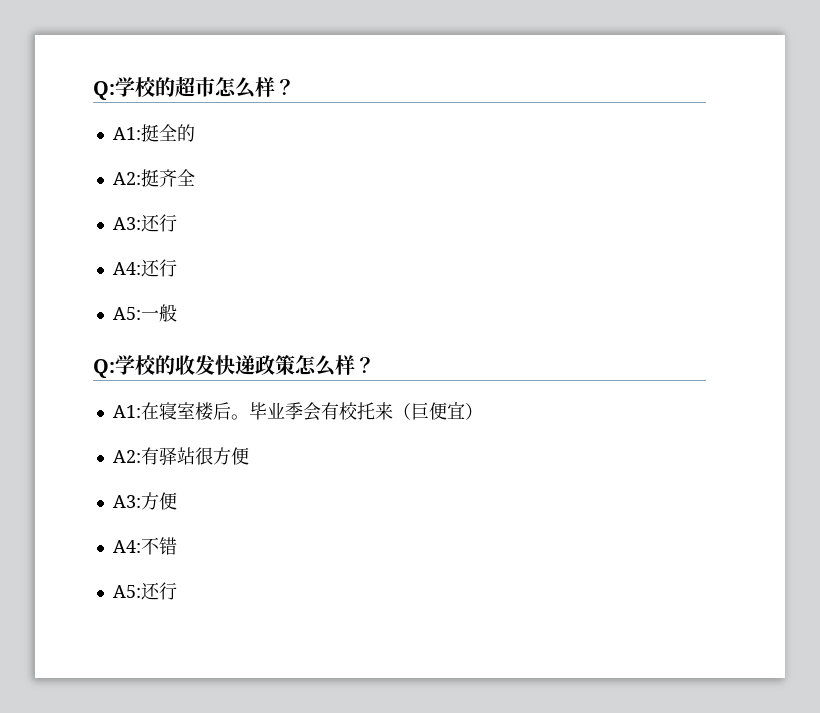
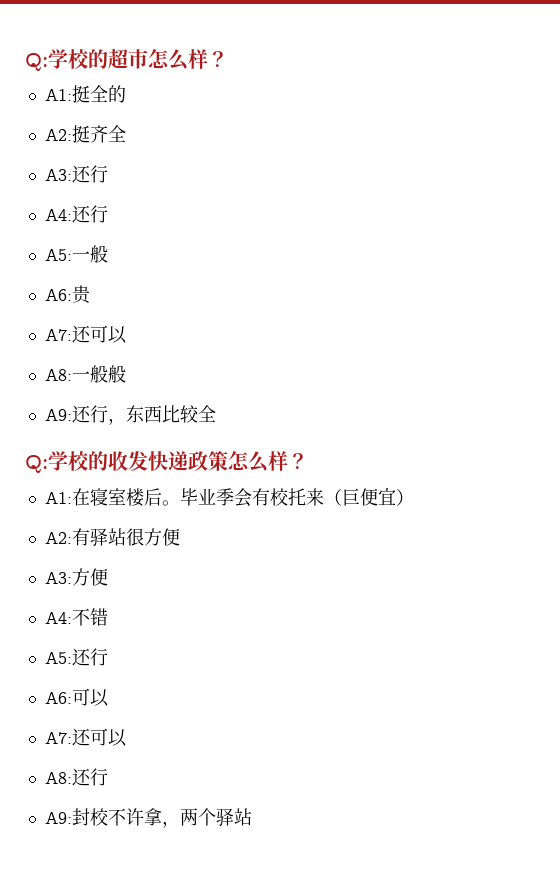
(177, 313) none -> [44,285,91,304] [44,325,127,344] [44,365,126,383] [44,405,216,425] // A6:贵 // A7:还可以 // A8:一般般 // A9:还行，东西比较全
(177, 591) none -> [44,688,109,707] [44,728,127,747] [44,768,108,786] [44,808,252,828] // A6:可以 // A7:还可以 // A8:还行 // A9:封校不许拿，两个驿站

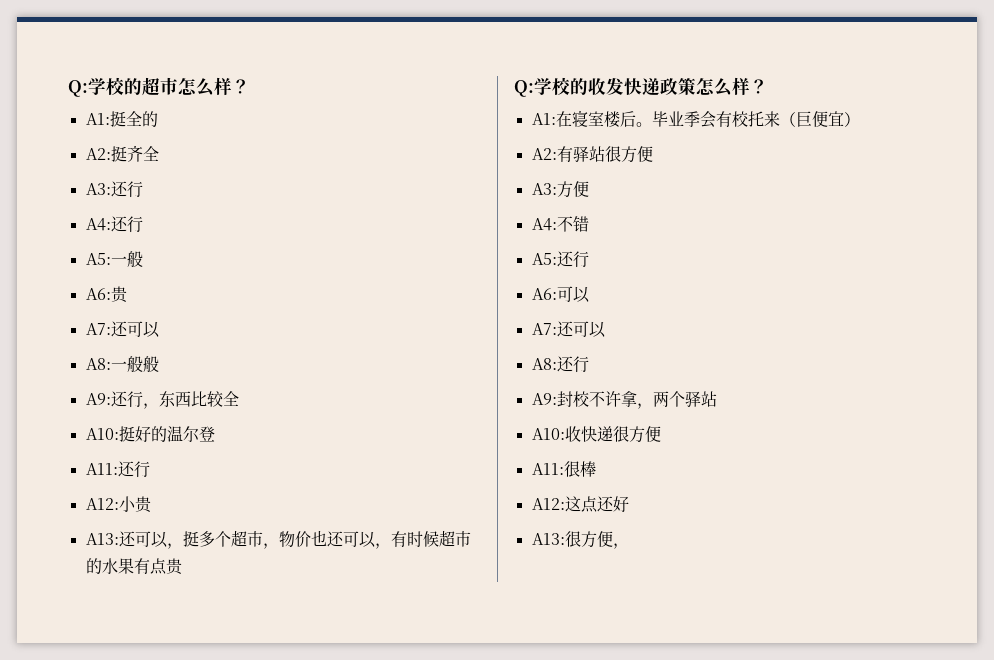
(216, 413) none -> [85,426,215,442] [85,461,150,478] [85,496,152,513] [85,530,471,549] [85,558,183,575] // A10:挺好的温尔登 // A11:还行 // A12:小贵 // A13:还可以，挺多个超市，物价也还可以，有时候超市的水果有点贵
(252, 817) none -> [531,426,661,443] [531,461,596,477] [531,496,629,513] [531,531,629,549] // A10:收快递很方便 // A11:很棒 // A12:这点还好 // A13:很方便，

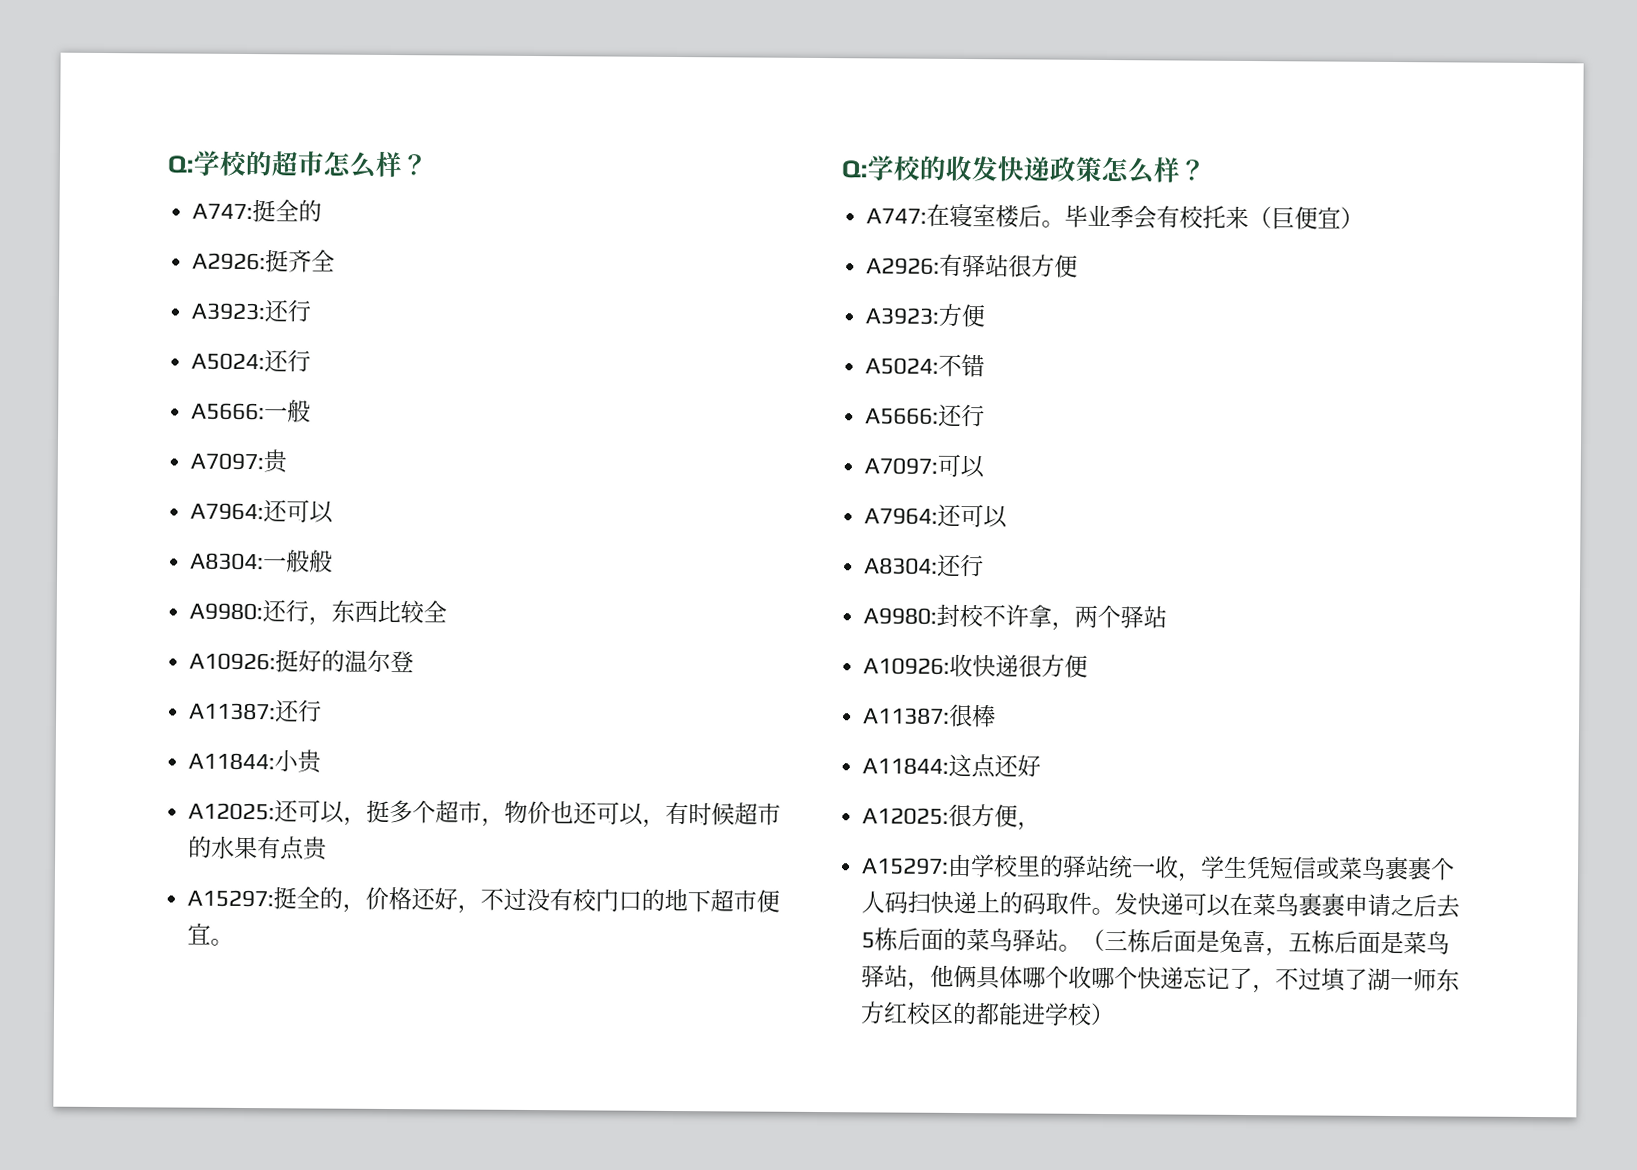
[85,113,110,125] A1: -> [192,203,254,220] A747:
[85,148,111,160] A2: -> [192,252,267,271] A2926:
[85,181,143,198] [85,216,143,233] [85,253,111,265] A3:还行 // A4:还行 // A5: -> [191,299,312,323] [191,349,312,373] [191,402,266,421] A3923:还行 // A5024:还行 // A5666:
[85,286,128,303] [85,321,160,338] [85,358,111,370] A6:贵 // A7:还可以 // A8: -> [190,449,290,474] [190,499,335,524] [190,552,265,571] A7097:贵 // A7964:还可以 // A8304:
[85,393,111,405] A9: -> [189,602,264,621] A9980:
[85,428,119,440] A10: -> [189,652,277,671] A10926:
[85,461,150,478] [85,498,119,510] A11:还行 // A12: -> [189,699,323,723] [188,752,276,771] A11387:还行 // A11844:
[85,533,119,545] A13: -> [188,802,276,821] A12025:
(183, 566) none -> [187,886,781,914] [187,922,235,946] // A15297:挺全的，价格还好，不过没有校门口的地下超市便宜。
[531,113,556,125] A1: -> [866,208,928,224] A747:
[531,148,557,160] A2: -> [866,257,941,275] A2926:
[531,181,589,198] [531,218,557,231] A3:方便 // A4: -> [865,303,986,328] [865,357,940,375] A3923:方便 // A5024:
[531,251,589,268] [531,286,590,303] [531,321,606,338] [531,356,589,373] [531,393,557,405] A5:还行 // A6:可以 // A7:还可以 // A8:还行 // A9: -> [865,403,986,428] [864,453,986,479] [864,503,1009,529] [864,553,985,578] [863,607,938,625] A5666:还行 // A7097:可以 // A7964:还可以 // A8304:还行 // A9980:
[531,428,565,440] A10: -> [863,657,951,675] A10926:
[531,463,564,475] A11: -> [863,707,951,725] A11387:
[531,498,565,510] A12: -> [862,757,950,775] A11844:
[531,533,565,545] A13: -> [862,807,950,825] A12025:
(629, 546) none -> [861,853,1456,882] [861,890,1461,919] [861,927,1451,957] [861,964,1461,994] [860,1001,1116,1026] // A15297:由学校里的驿站统一收，学生凭短信或菜鸟裹裹个人码扫快递上的码取件。发快递可以在菜鸟裹裹申请之后去5栋后面的菜鸟驿站。（三栋后面是兔喜，五栋后面是菜鸟驿站，他俩具体哪个收哪个快递忘记了，不过填了湖一师东方红校区的都能进学校）

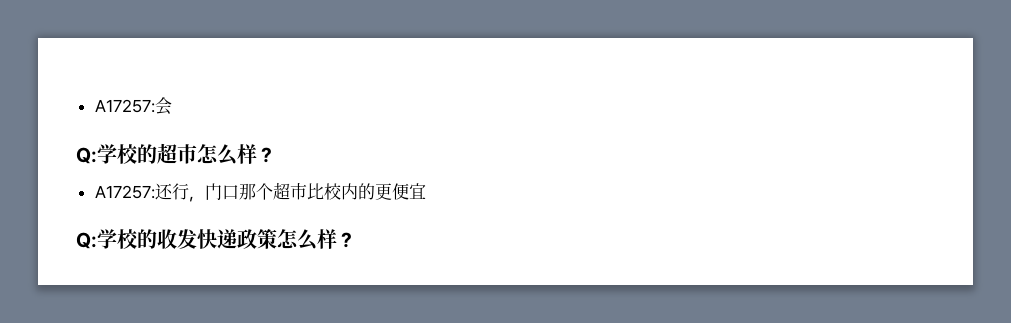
(167, 164) none -> [94,97,172,115] A17257:会 //
[192,199,323,223] [192,249,336,273] [191,299,312,323] [191,349,312,373] [191,399,312,423] [190,449,290,474] [190,499,335,524] [190,549,334,573] [189,599,448,626] [189,649,415,674] [189,699,323,723] [188,749,324,774] [188,799,782,828] [188,835,330,861] [187,886,781,914] [187,922,235,946] A747:挺全的 // A2926:挺齐全 // A3923:还行 // A5024:还行 // A5666:一般 // A7097:贵 // A7964:还可以 // A8304:一般般 // A9980:还行，东西比较全 // A10926:挺好的温尔登 // A11387:还行 // A11844:小贵 // A12025:还可以，挺多个超市，物价也还可以，有时候超市的水果有点贵 // A15297:挺全的，价格还好，不过没有校门口的地下超市便宜。 -> [94,182,426,202] A17257:还行，门口那个超市比校内的更便宜
[866,203,1365,230] [866,253,1079,278] [865,303,986,328] [865,353,986,378] [865,403,986,428] [864,453,986,479] [864,503,1009,529] [864,553,985,578] [863,603,1168,631] [863,653,1089,678] [863,703,997,728] [862,753,1042,779] [862,803,1042,831] [861,853,1456,882] [861,890,1461,919] [861,927,1451,957] [861,964,1461,994] [860,1001,1116,1026] // A747:在寝室楼后。毕业季会有校托来（巨便宜） // A2926:有驿站很方便 // A3923:方便 // A5024:不错 // A5666:还行 // A7097:可以 // A7964:还可以 // A8304:还行 // A9980:封校不许拿，两个驿站 // A10926:收快递很方便 // A11387:很棒 // A11844:这点还好 // A12025:很方便， // A15297:由学校里的驿站统一收，学生凭短信或菜鸟裹裹个人码扫快递上的码取件。发快递可以在菜鸟裹裹申请之后去5栋后面的菜鸟驿站。（三栋后面是兔喜，五栋后面是菜鸟驿站，他俩具体哪个收哪个快递忘记了，不过填了湖一师东方红校区的都能进学校） -> (356, 240) none

